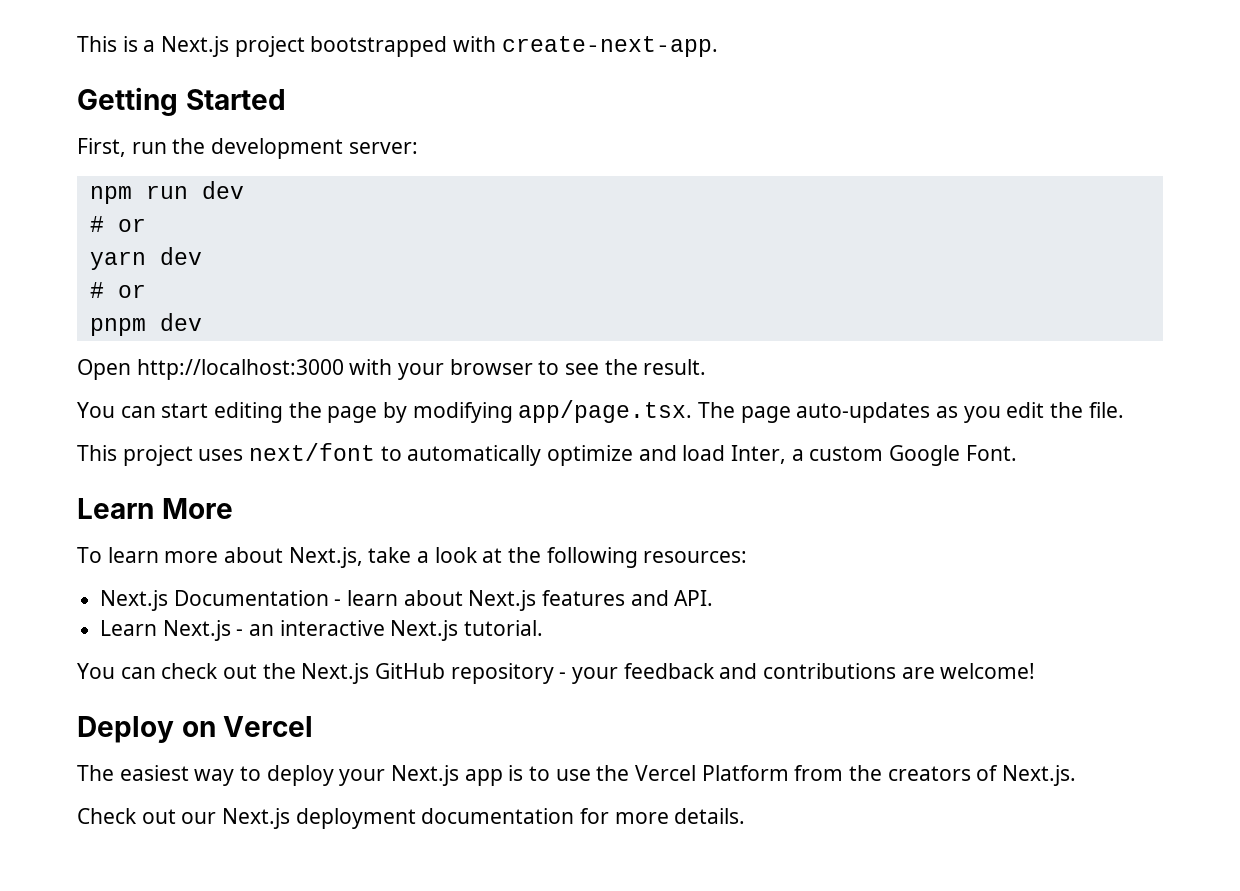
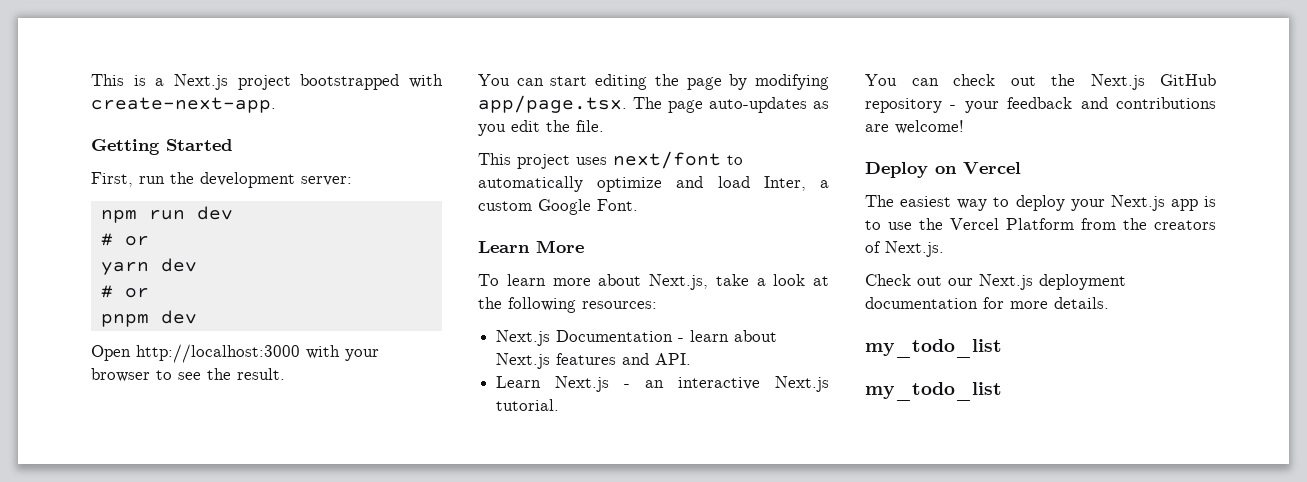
(746, 816) none -> [865,339,1002,358] [865,382,1002,401] // my_todo_list // my_todo_list

